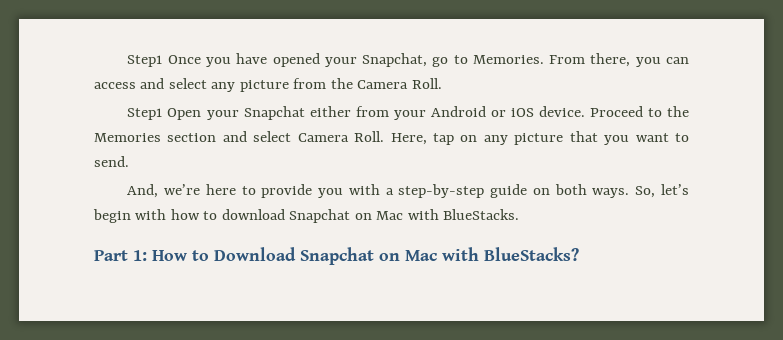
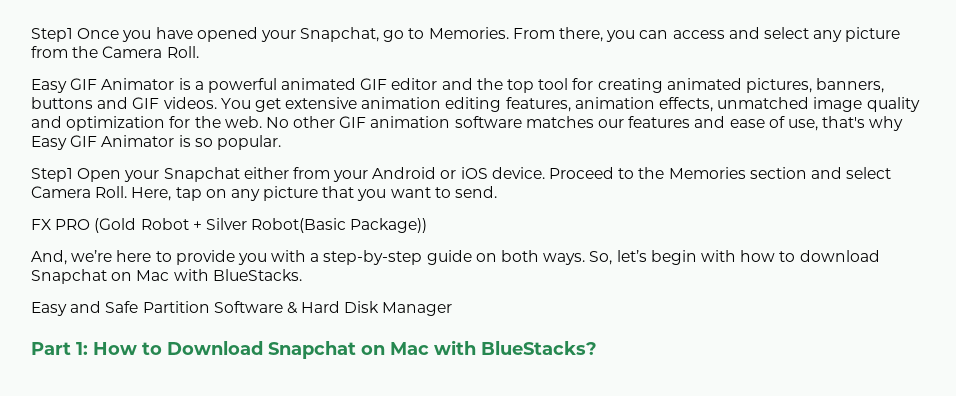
(442, 83) none -> [31,78,885,93] [31,97,920,112] [31,116,904,131] [31,135,281,150] // Easy GIF Animator is a powerful animated GIF editor and the top tool for creating animated pictures, banners, buttons and GIF videos. You get extensive animation editing features, animation effects, unmatched image quality and optimization for the web. No other GIF animation software matches our features and ease of use, that's why Easy GIF Animator is so popular.
(129, 161) none -> [31,218,428,233] // FX PRO (Gold Robot + Silver Robot(Basic Package))
(520, 214) none -> [31,301,453,316] // Easy and Safe Partition Software & Hard Disk Manager

